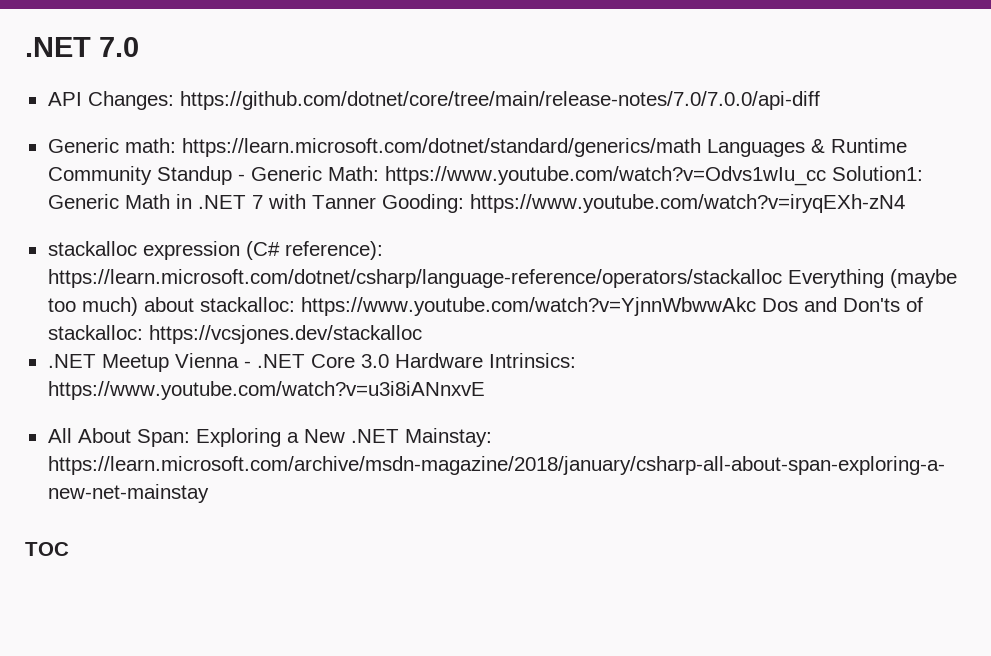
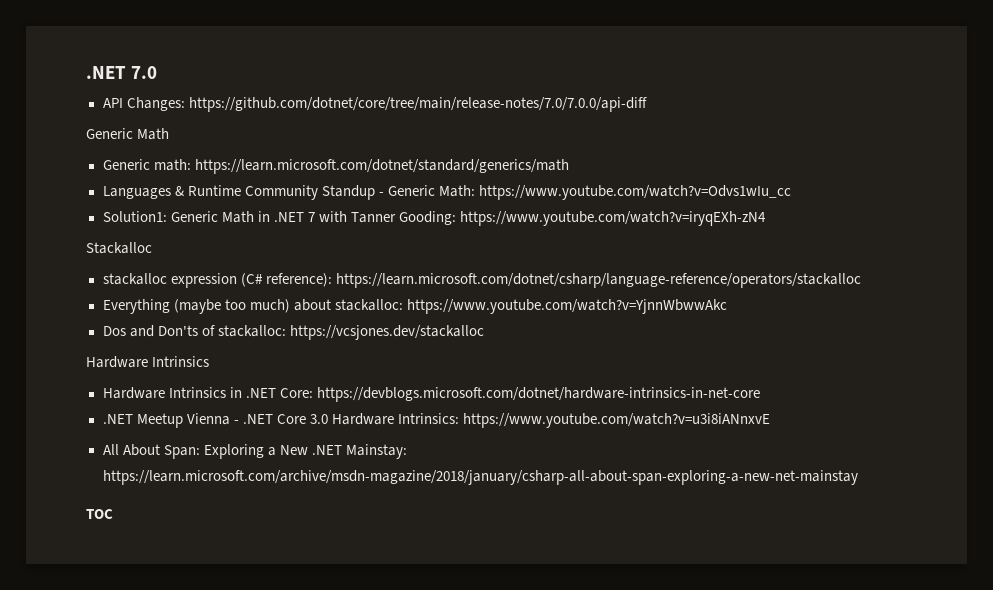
(820, 100) none -> [86,128,170,140] // Generic Math
(701, 147) none -> (569, 166) //
(826, 176) none -> (791, 192) //
(905, 203) none -> [86,242,152,254] // Stackalloc
(782, 278) none -> (861, 280) //
(756, 306) none -> (727, 306) //
(422, 334) none -> [86,356,210,368] [102,387,760,402] // Hardware Intrinsics // Hardware Intrinsics in .NET Core: https://devblogs.microsoft.com/dotnet/hardware-intrinsics-in-net-core

